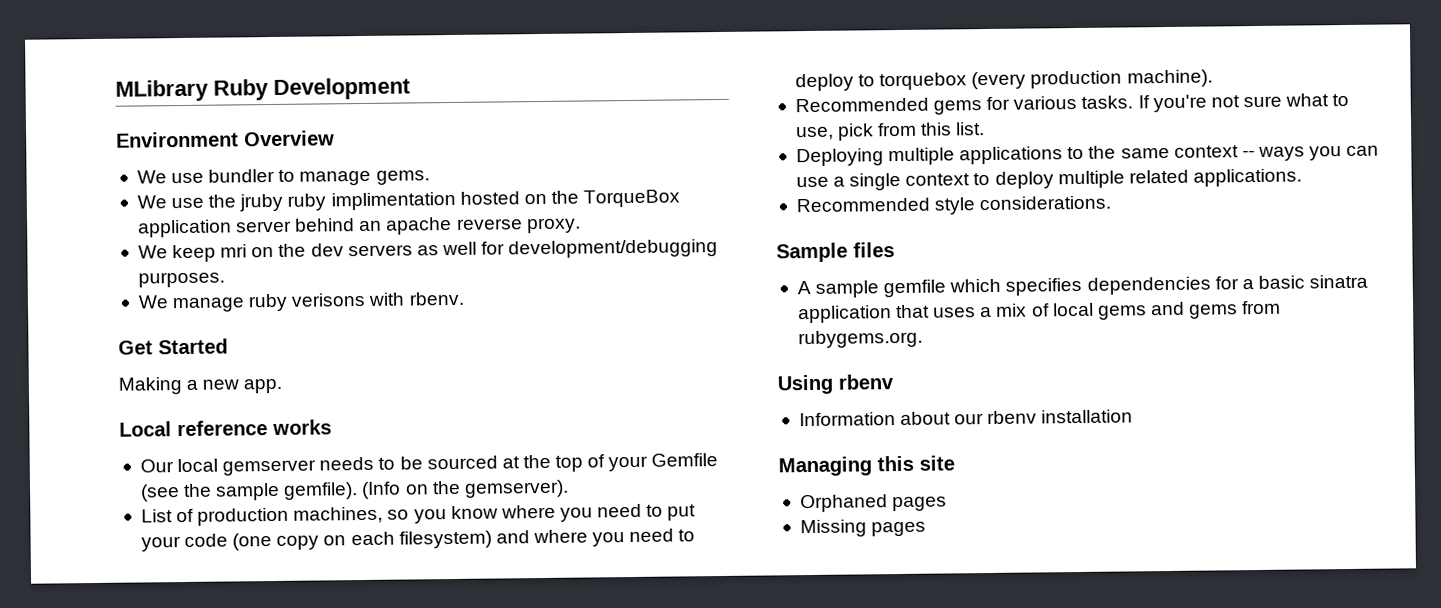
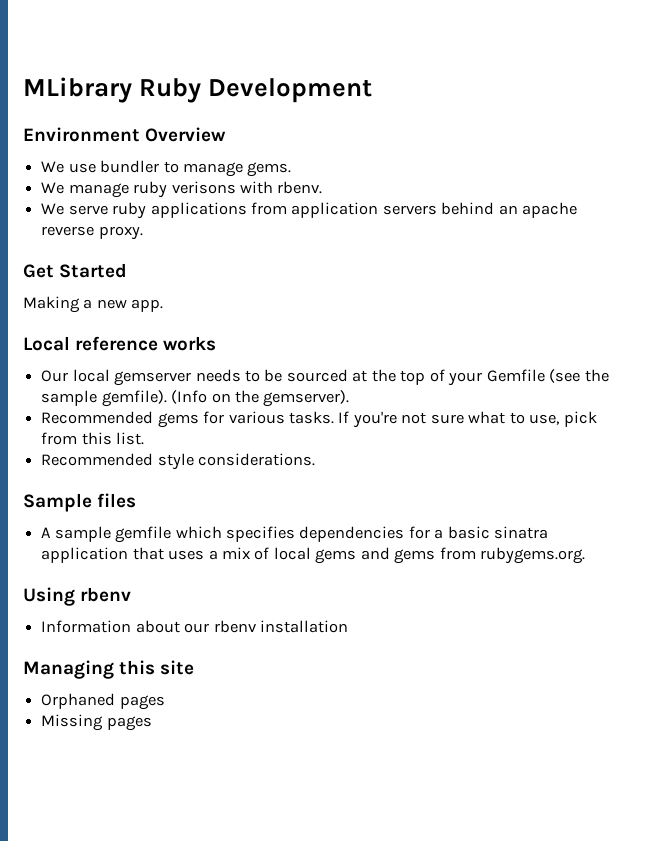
[171,189,681,212] [137,219,293,238] use the jruby ruby implimentation hosted on the TorqueBox application server -> [68,181,323,198] [41,202,437,219] manage ruby verisons with rbenv. // We serve ruby applications from application servers
[137,239,719,263] [137,271,225,288] [137,291,464,313] // We keep mri on the dev servers as well for development/debugging purposes. // We manage ruby verisons with rbenv. -> (143, 233) none
[140,503,697,526] [140,528,696,552] [794,69,1213,92] // List of production machines, so you know where you need to put your code (one copy on each filesystem) and where you need to deploy to torquebox (every production machine). -> (350, 398) none
[795,145,1380,167] [795,168,1302,191] // Deploying multiple applications to the same context -- ways you can use a single context to deploy multiple related applications. -> (145, 438) none

